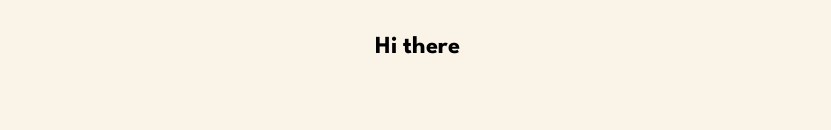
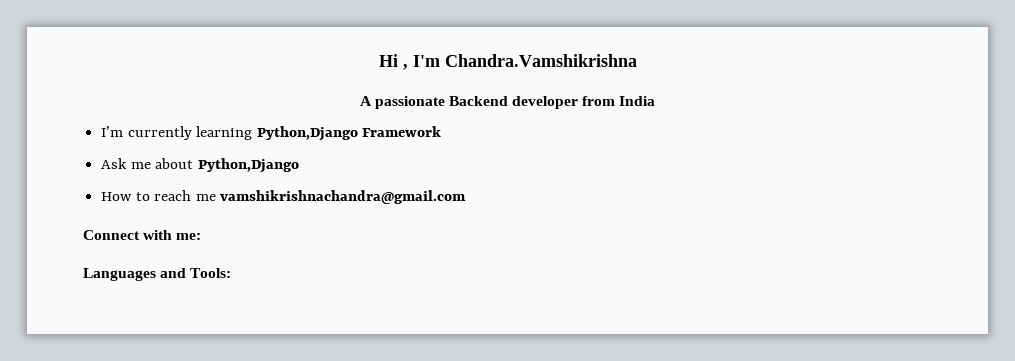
[403,36,461,54] there -> [402,54,637,70] [359,96,656,109] [101,126,441,141] [101,158,299,173] [101,190,466,204] [83,230,202,240] [83,268,232,281] , I'm Chandra.Vamshikrishna // A passionate Backend developer from India // I’m currently learning Python,Django Framework // Ask me about Python,Django // How to reach me vamshikrishnachandra@gmail.com // Connect with me: // Languages and Tools:

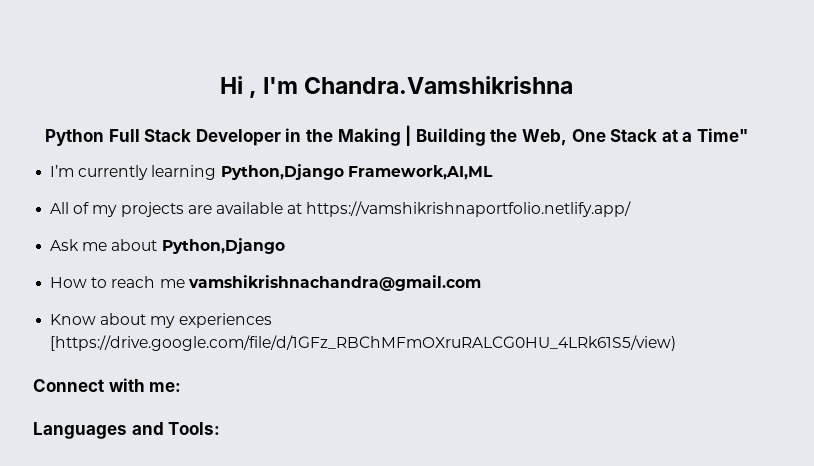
[359,96,656,109] [101,126,441,141] A passionate Backend developer from India // I’m currently learning Python,Django Framework -> [45,125,748,146] [50,164,493,180] [50,201,632,217] Python Full Stack Developer in the Making | Building the Web, One Stack at a Time" // I’m currently learning Python,Django Framework,AI,ML // All of my projects are available at https://vamshikrishnaportfolio.netlify.app/
(466, 197) none -> [50,313,272,328] [50,335,677,351] // Know about my experiences [https://drive.google.com/file/d/1GFz_RBChMFmOXruRALCG0HU_4LRk61S5/view)

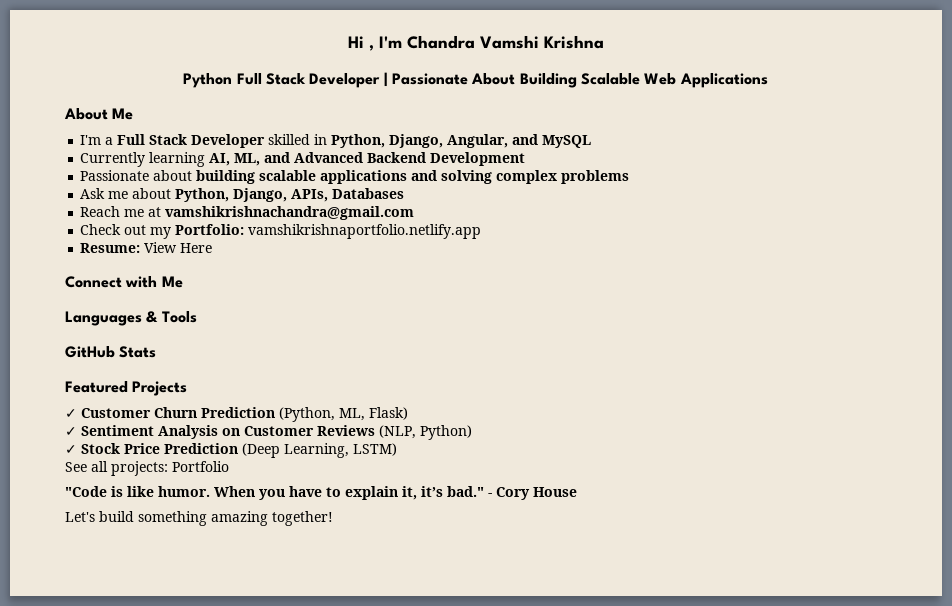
[304,76,574,94] Chandra.Vamshikrishna -> [406,35,604,49] Chandra Vamshi Krishna
[285,125,748,146] [50,164,493,180] [50,201,632,217] [50,238,285,254] [50,275,481,291] [50,313,272,328] [50,335,677,351] in the Making | Building the Web, One Stack at a Time" // I’m currently learning Python,Django Framework,AI,ML // All of my projects are available at https://vamshikrishnaportfolio.netlify.app/ // Ask me about Python,Django // How to reach me vamshikrishnachandra@gmail.com // Know about my experiences [https://drive.google.com/file/d/1GFz_RBChMFmOXruRALCG0HU_4LRk61S5/view) -> [383,72,768,88] [64,108,134,120] [80,134,592,148] [80,152,526,167] [80,170,630,184] [80,188,405,202] [80,206,415,220] [80,224,482,239] [80,242,213,253] | Passionate About Building Scalable Web Applications // About Me // I'm a Full Stack Developer skilled in Python, Django, Angular, and MySQL // Currently learning AI, ML, and Advanced Backend Development // Passionate about building scalable applications and solving complex problems // Ask me about Python, Django, APIs, Databases // Reach me at vamshikrishnachandra@gmail.com // Check out my Portfolio: vamshikrishnaportfolio.netlify.app // Resume: View Here
[149,382,182,392] me: -> [161,276,183,288] Me
[131,422,221,435] and Tools: -> [146,311,197,323] [65,346,157,358] [65,381,188,396] [65,407,408,422] [65,425,472,440] [65,443,397,458] [65,461,229,476] [65,486,577,500] [65,511,333,526] & Tools // GitHub Stats // Featured Projects // ✓ Customer Churn Prediction (Python, ML, Flask) // ✓ Sentiment Analysis on Customer Reviews (NLP, Python) // ✓ Stock Price Prediction (Deep Learning, LSTM) // See all projects: Portfolio // "Code is like humor. When you have to explain it, it’s bad." - Cory House // Let's build something amazing together!

